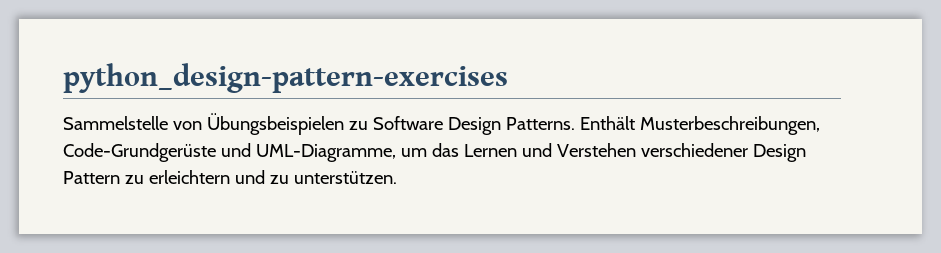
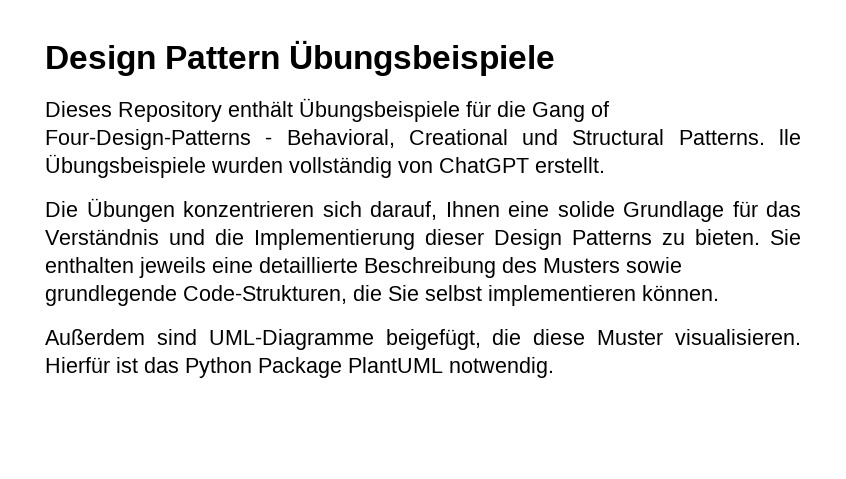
[63,63,508,93] [63,113,820,135] [63,143,806,162] [63,170,397,184] python_design-pattern-exercises // Sammelstelle von Übungsbeispielen zu Software Design Patterns. Enthält Musterbeschreibungen, Code-Grundgerüste und UML-Diagramme, um das Lernen und Verstehen verschiedener Design Pattern zu erleichtern und zu unterstützen. -> [45,40,556,76] [45,98,609,122] [45,129,802,150] [45,154,605,178] [45,198,801,222] [45,229,801,250] [45,257,682,278] [45,285,719,306] [45,329,801,350] [45,357,554,378] Design Pattern Übungsbeispiele // Dieses Repository enthält Übungsbeispiele für die Gang of Four-Design-Patterns - Behavioral, Creational und Structural Patterns. lle Übungsbeispiele wurden vollständig von ChatGPT erstellt. // Die Übungen konzentrieren sich darauf, Ihnen eine solide Grundlage für das Verständnis und die Implementierung dieser Design Patterns zu bieten. Sie enthalten jeweils eine detaillierte Beschreibung des Musters sowie grundlegende Code-Strukturen, die Sie selbst implementieren können. // Außerdem sind UML-Diagramme beigefügt, die diese Muster visualisieren. Hierfür ist das Python Package PlantUML notwendig.

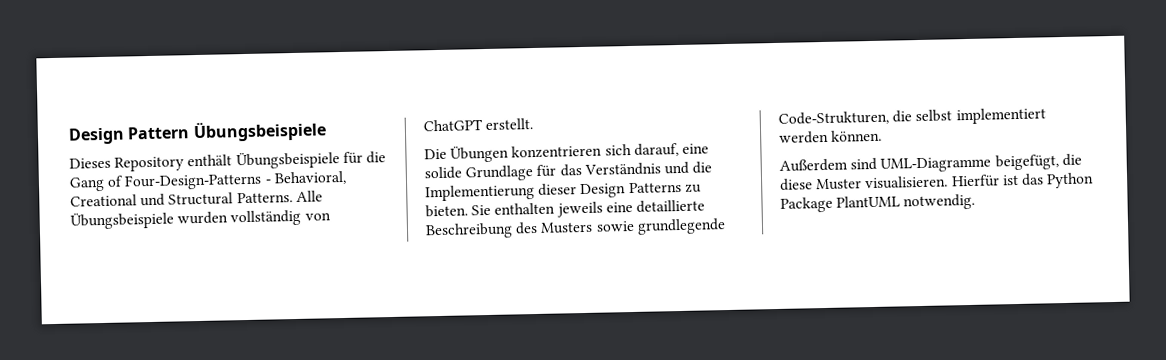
[779,129,802,145] lle -> [295,190,323,202] Alle
[445,201,500,217] Ihnen -> (679, 150) none
[388,285,636,306] Sie selbst implementieren -> [915,107,1046,125] [779,130,829,144] selbst implementiert werden

